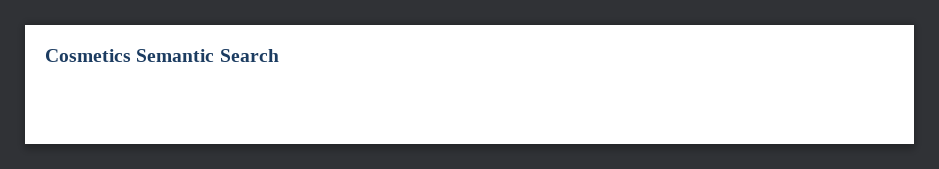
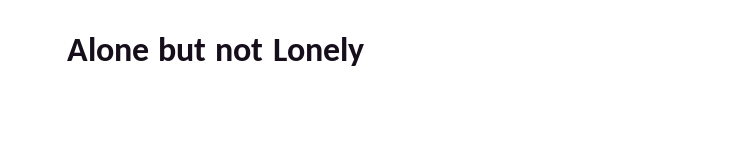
[45,49,279,62] Cosmetics Semantic Search -> [67,37,364,66] Alone but not Lonely

